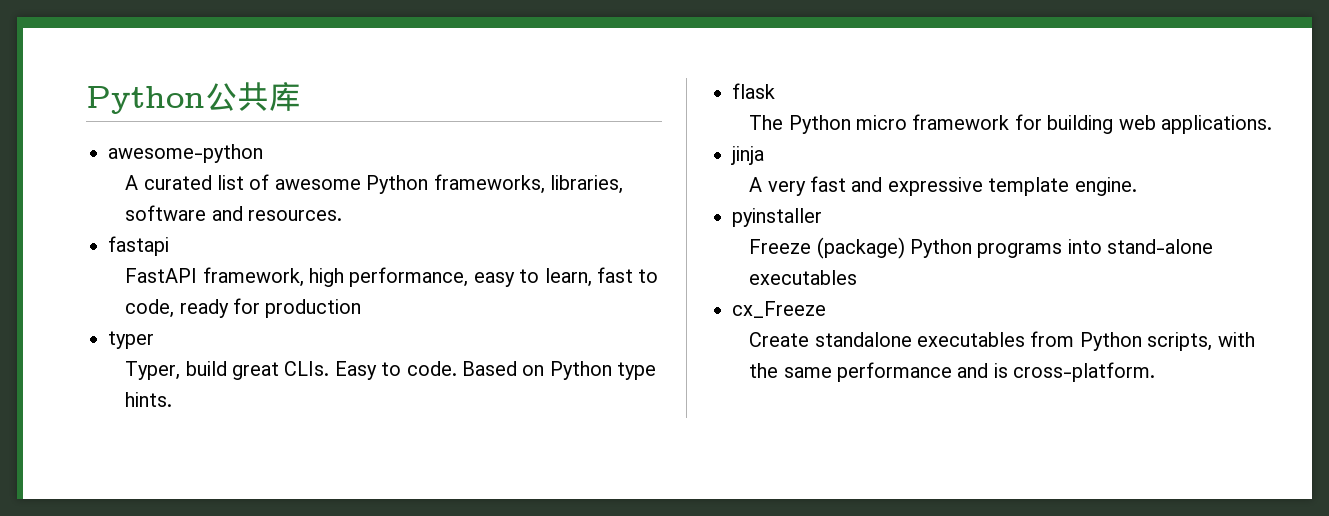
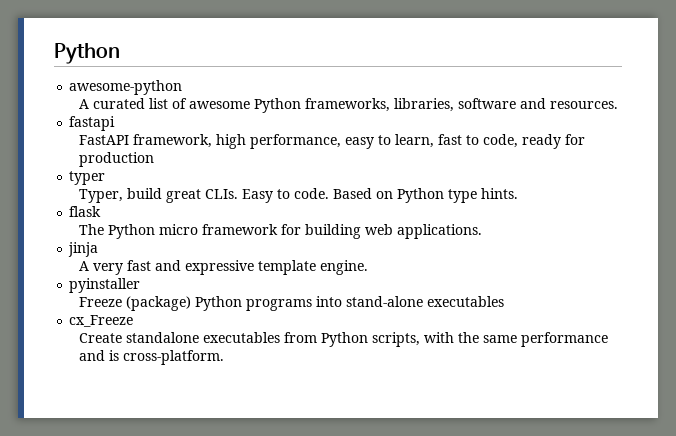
[86,82,301,114] Python公共库 -> [54,43,120,64] Python

